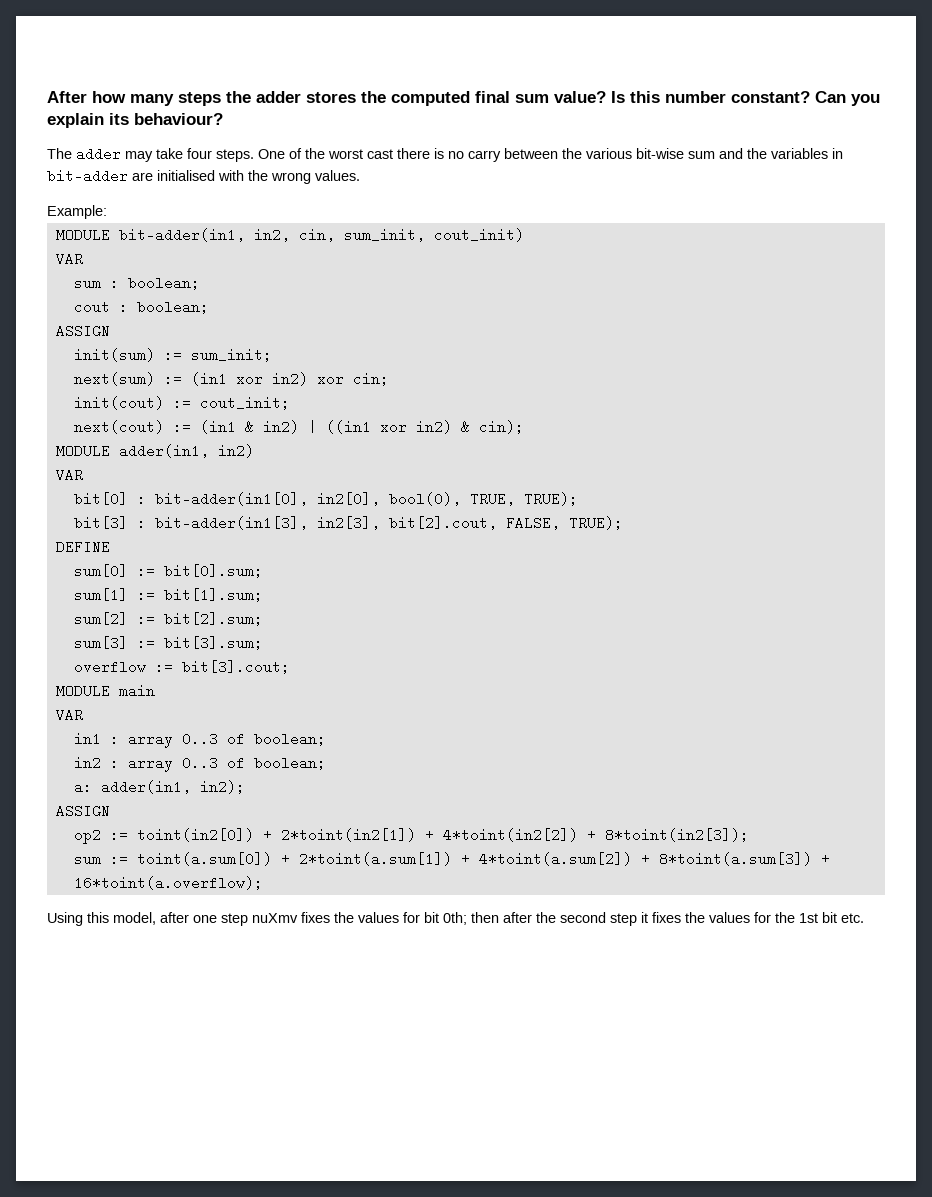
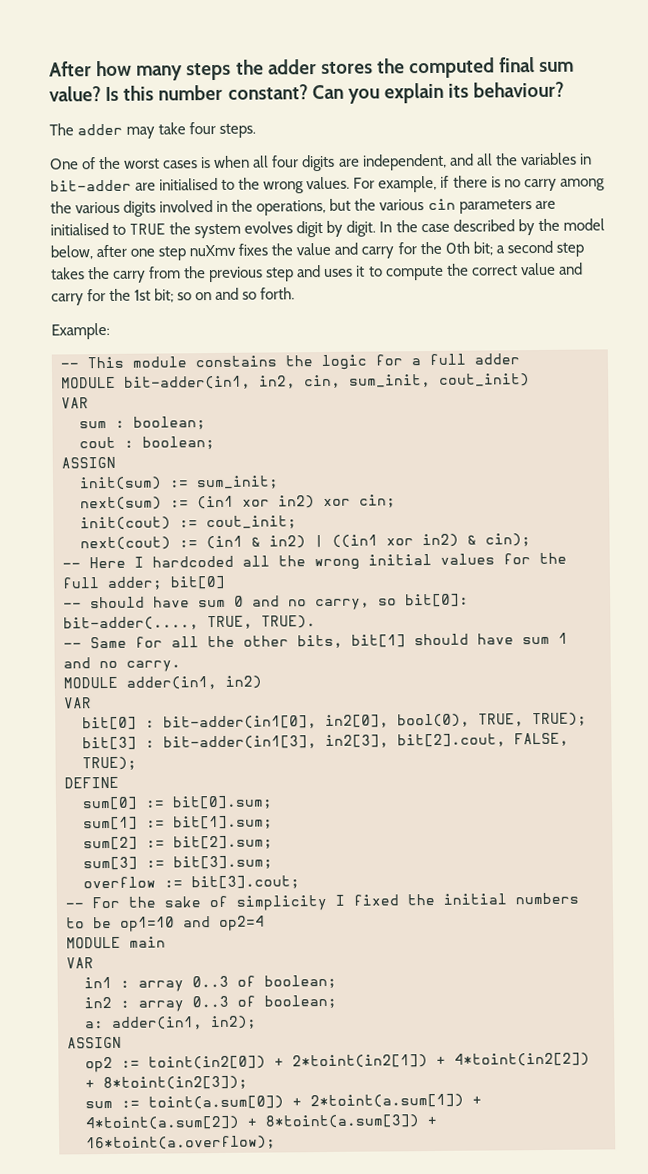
(254, 155) none -> (257, 130) //
[367,148,743,162] cast there is no carry between the various bit-wise sum and -> [163,153,493,172] cases is when all four digits are independent, and all
[218,170,244,181] with -> [221,179,236,190] to
[47,205,107,219] // Example: -> [353,175,605,193] [50,198,556,217] [50,218,605,239] [50,240,584,261] [51,262,583,283] [51,287,296,306] [51,322,110,340] [60,353,520,371] For example, if there is no carry among the various digits involved in the operations, but the various cin parameters are initialised to TRUE the system evolves digit by digit. In the case described by the model below, after one step nuXmv fixes the value and carry for the 0th bit; a second step takes the carry from the previous step and uses it to compute the correct value and carry for the 1st bit; so on and so forth. // Example: // -- This module constains the logic for a full adder
(524, 427) none -> [62,552,567,571] [62,575,226,590] [63,593,469,611] [63,615,316,631] [63,632,568,649] [63,657,181,672] // -- Here I hardcoded all the wrong initial values for the full adder; bit[0] // -- should have sum 0 and no carry, so bit[0]: bit-adder(...., TRUE, TRUE). // -- Same for all the other bits, bit[1] should have sum 1 and no carry.
(290, 667) none -> [65,892,579,911] [66,915,265,932] // -- For the sake of simplicity I fixed the initial numbers to be op1=10 and op2=4
[47,912,864,926] // Using this model, after one step nuXmv fixes the values for bit 0th; then after the second step it fixes the values for the 1st bit etc. -> (276, 1143) none

